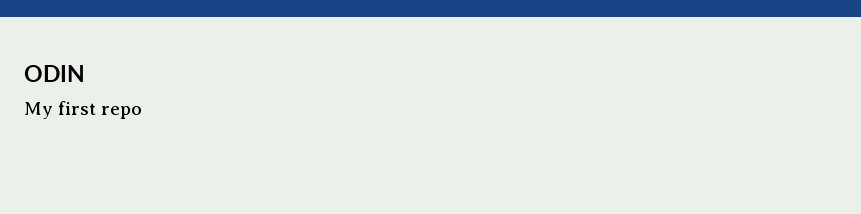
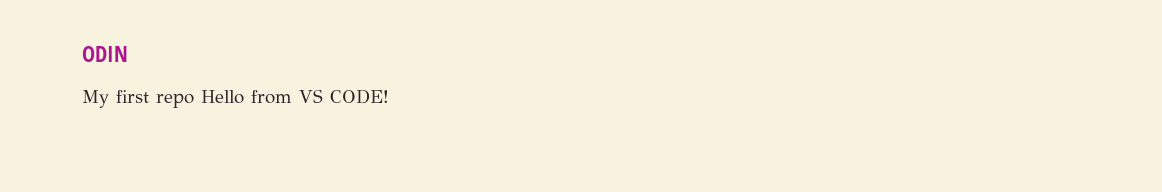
(143, 112) none -> [201,89,389,104] Hello from VS CODE!

